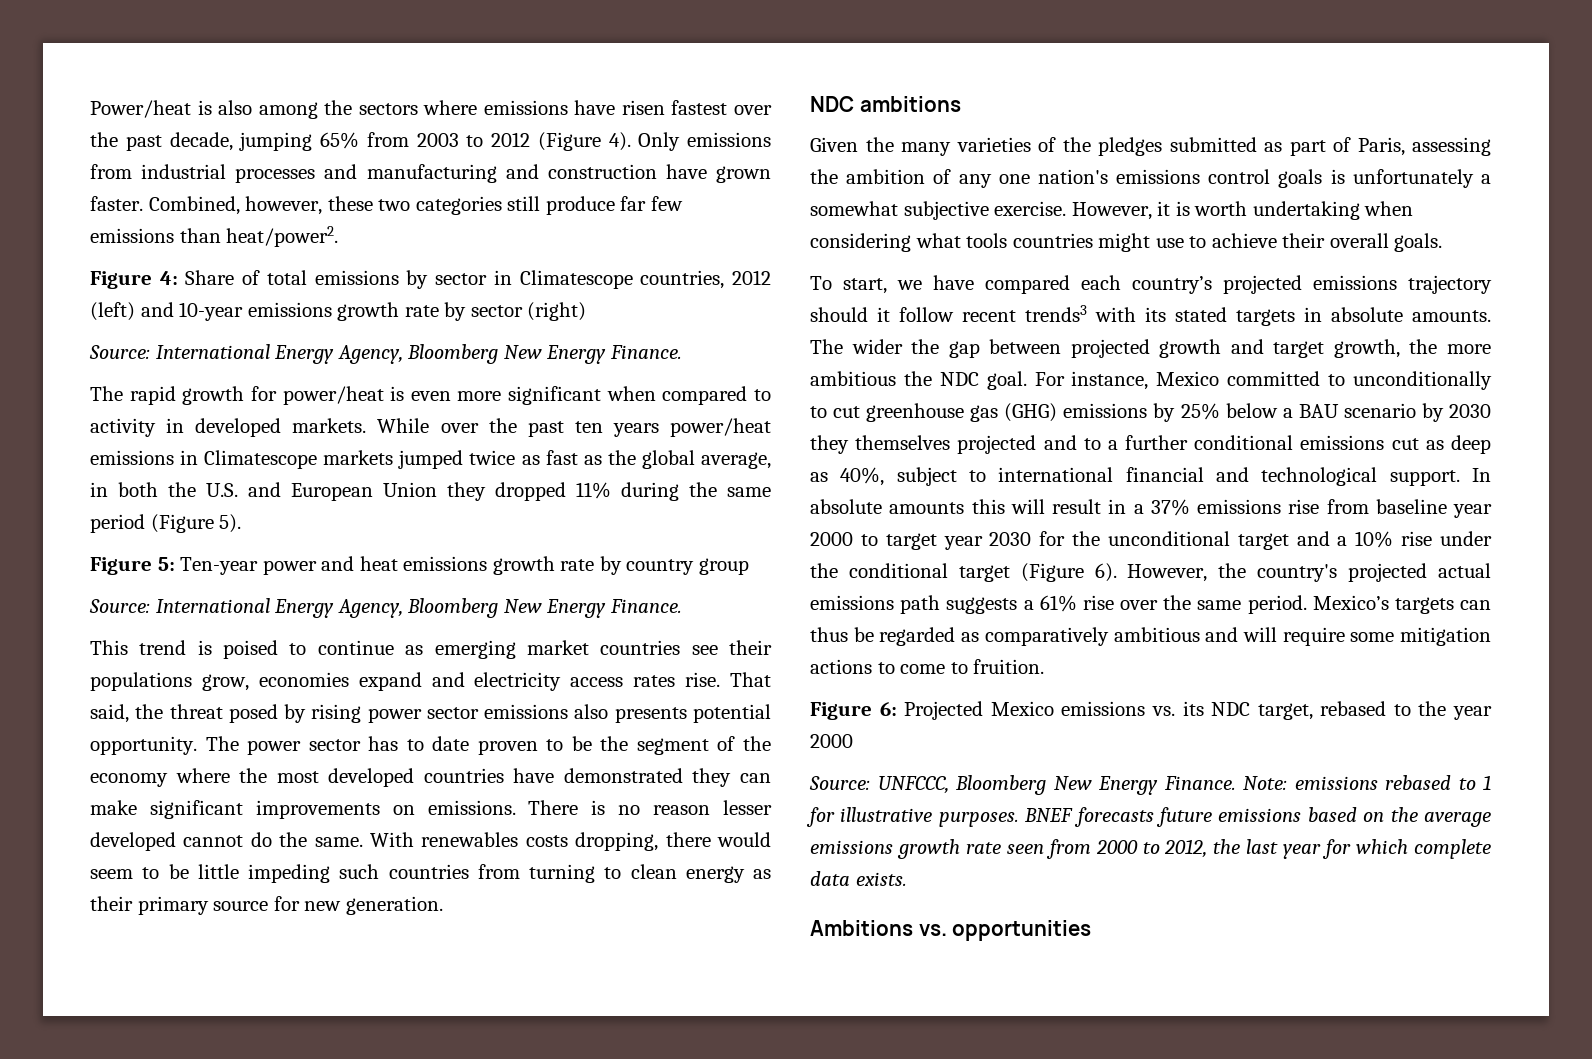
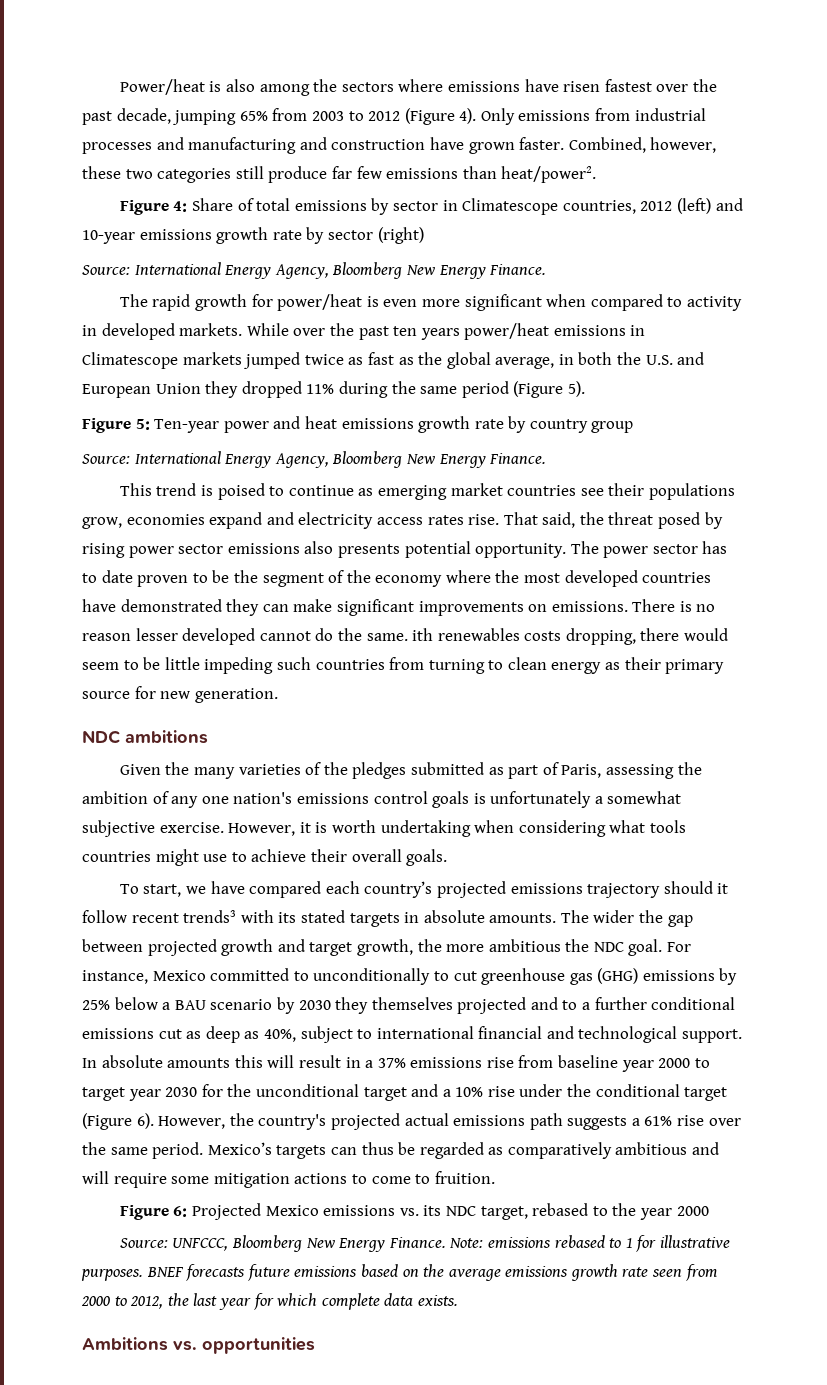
[370,832,414,847] With -> [412,628,434,641] ith

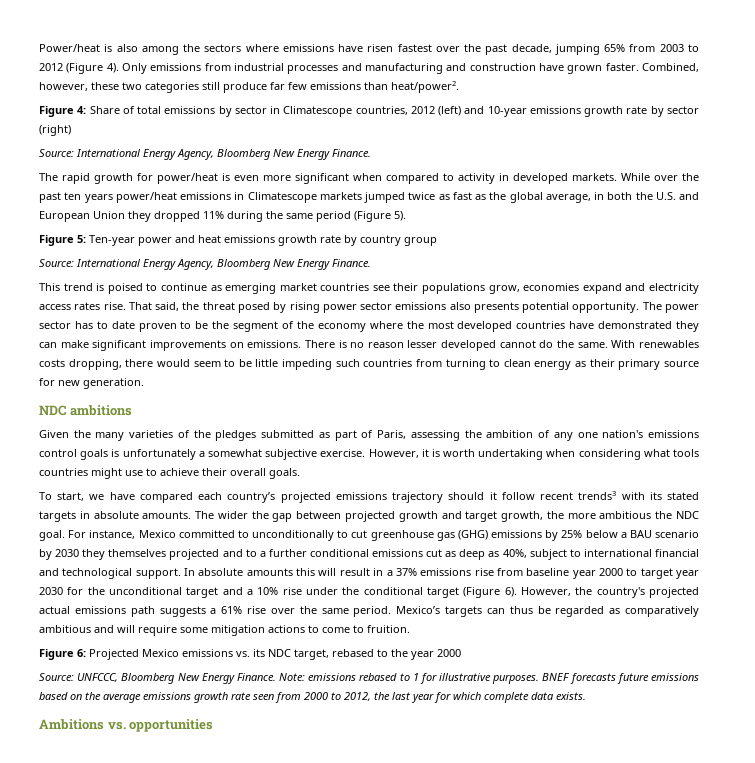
[412,628,434,641] ith -> [611,340,636,348] With

